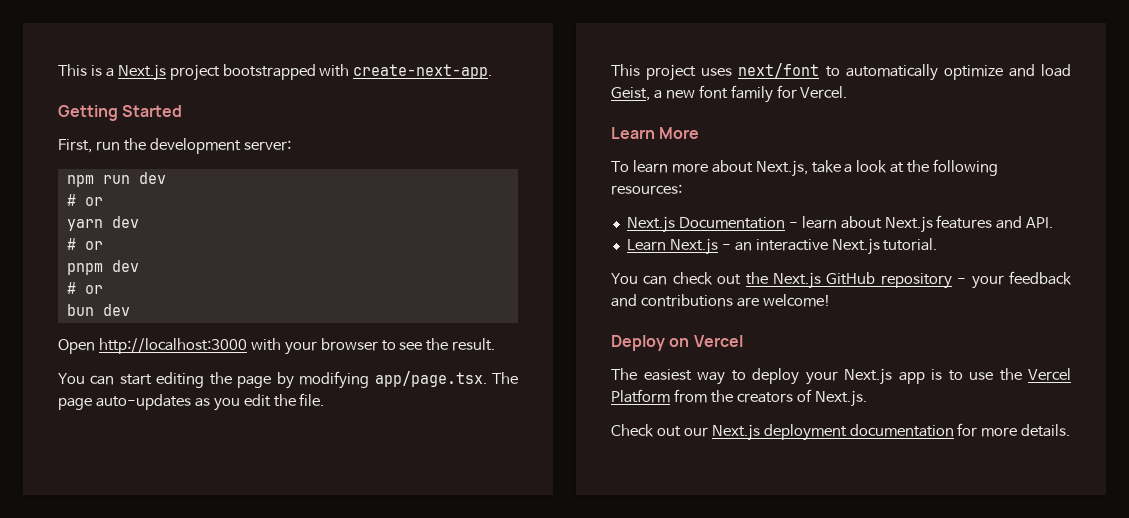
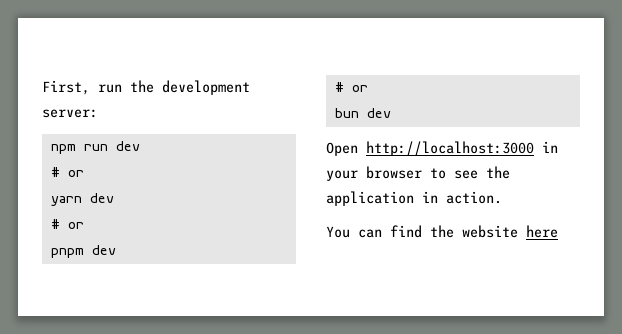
[58,64,493,81] [58,105,183,121] This is a Next.js project bootstrapped with create-next-app. // Getting Started // -> (42, 87) none
[250,338,281,351] with -> [542,141,558,153] in
[452,338,496,351] [58,371,518,389] [58,393,325,411] [611,63,1071,81] [611,85,848,103] [611,127,700,139] [611,159,999,177] [611,184,682,195] [626,215,1054,233] [626,238,938,255] [611,271,1072,289] [611,294,831,307] [611,335,743,351] [611,368,1071,385] [611,389,867,407] [611,423,1071,441] result. // You can start editing the page by modifying app/page.tsx. The page auto-updates as you edit the file. // This project uses next/font to automatically optimize and load Geist, a new font family for Vercel. // Learn More // To learn more about Next.js, take a look at the following resources: // Next.js Documentation - learn about Next.js features and API. // Learn Next.js - an interactive Next.js tutorial. // You can check out the Next.js GitHub repository - your feedback and contributions are welcome! // Deploy on Vercel // The easiest way to deploy your Next.js app is to use the Vercel Platform from the creators of Next.js. // Check out our Next.js deployment documentation for more details. -> [326,191,502,206] [326,225,558,238] application in action. // You can find the website here

